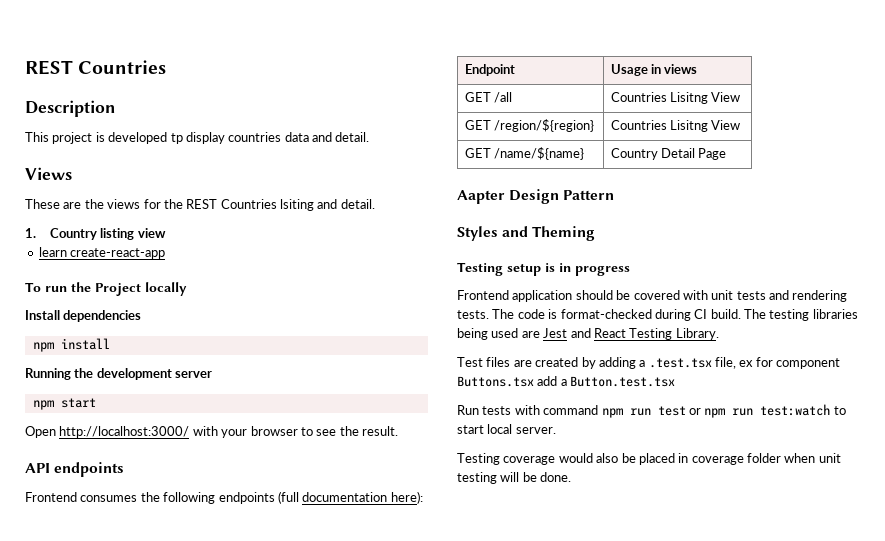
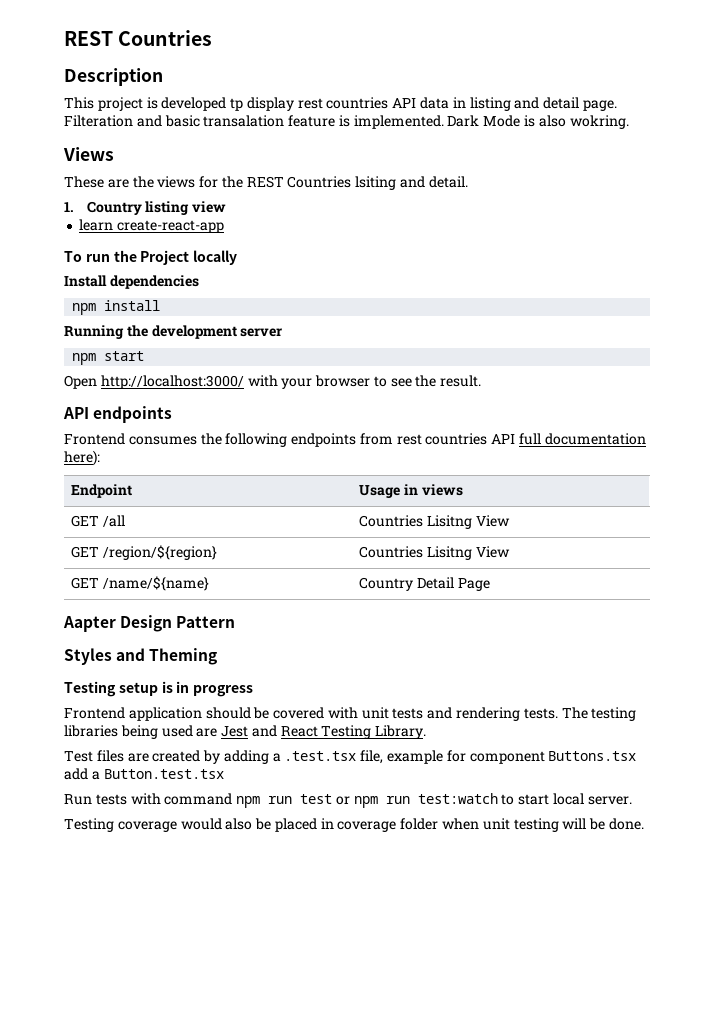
[228,132,370,142] countries data and detail. -> [297,97,617,111] [64,115,629,129] rest countries API data in listing and detail page. Filteration and basic transalation feature is implemented. Dark Mode is also wokring.
[277,491,299,504] (full -> [359,433,542,445] from rest countries API full
[517,309,766,321] code is format-checked during CI build. The -> (588, 713) none
[739,360,754,367] ex -> [387,750,444,764] example

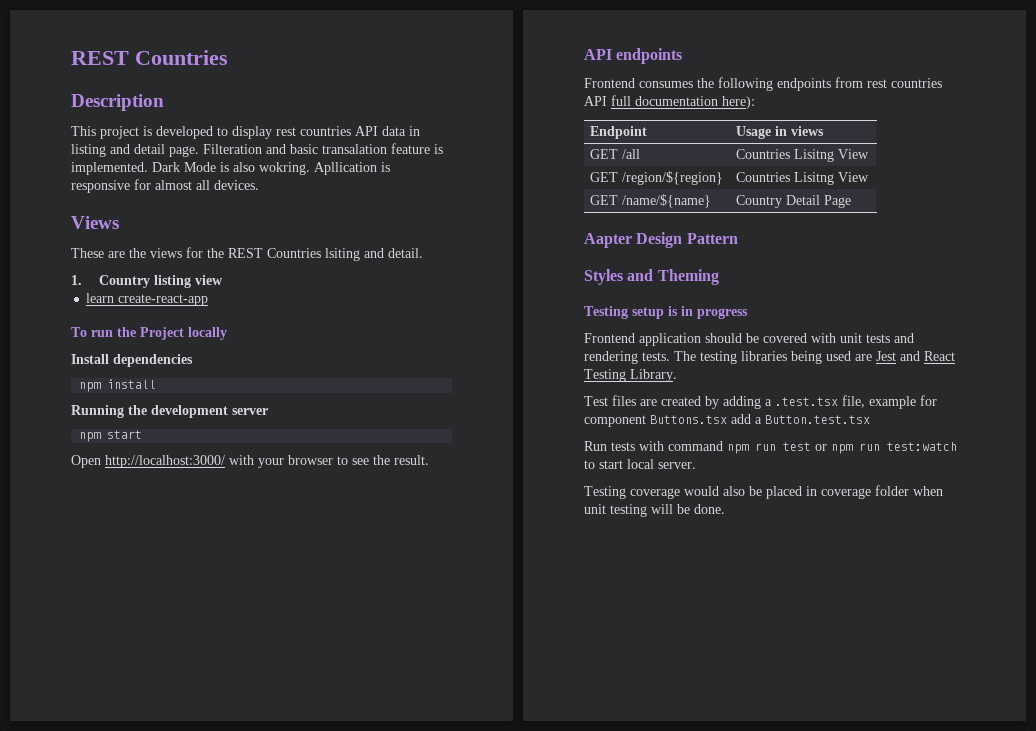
[230,98,244,111] tp -> [217,127,228,136] to
(629, 122) none -> [314,162,390,175] [71,179,259,193] Apllication is responsive for almost all devices.

